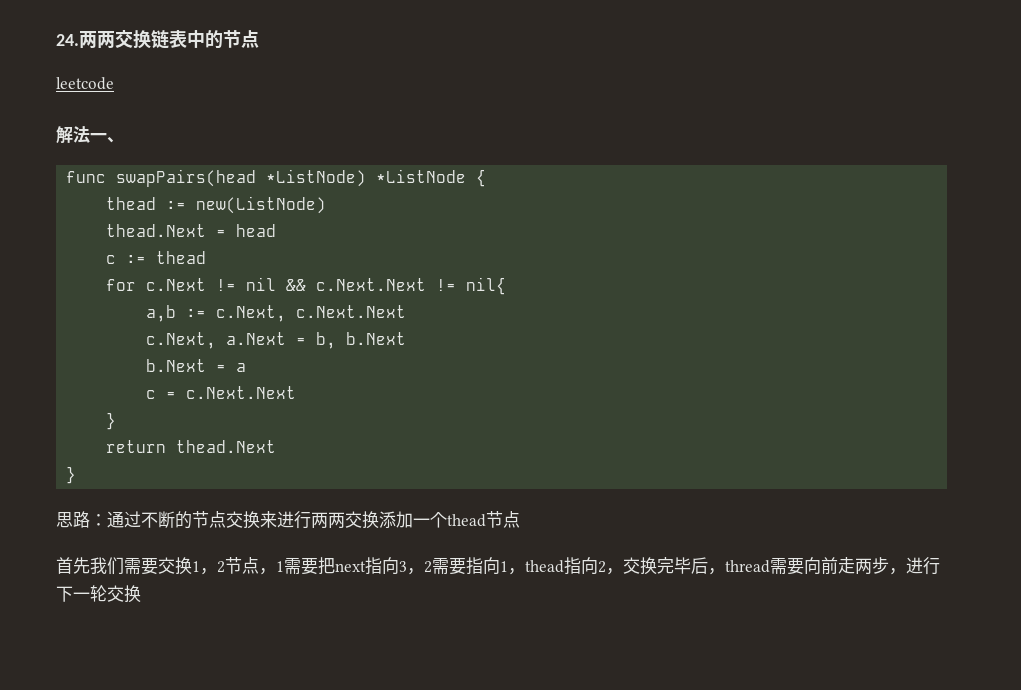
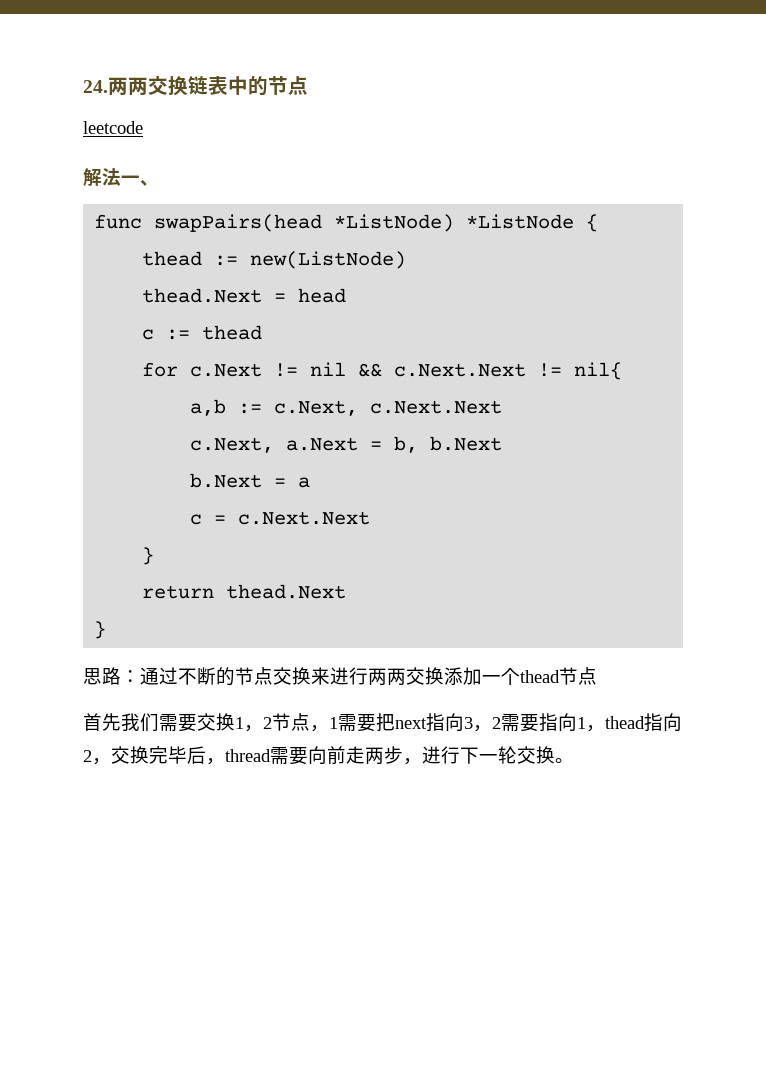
(141, 594) none -> [555,758,574,763] 。

